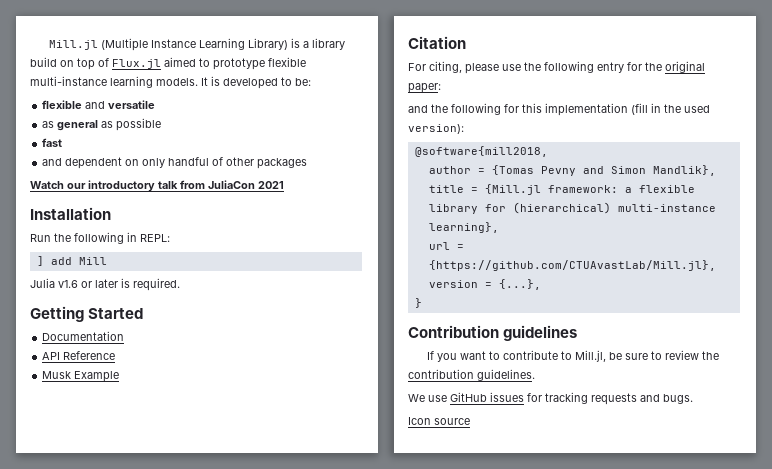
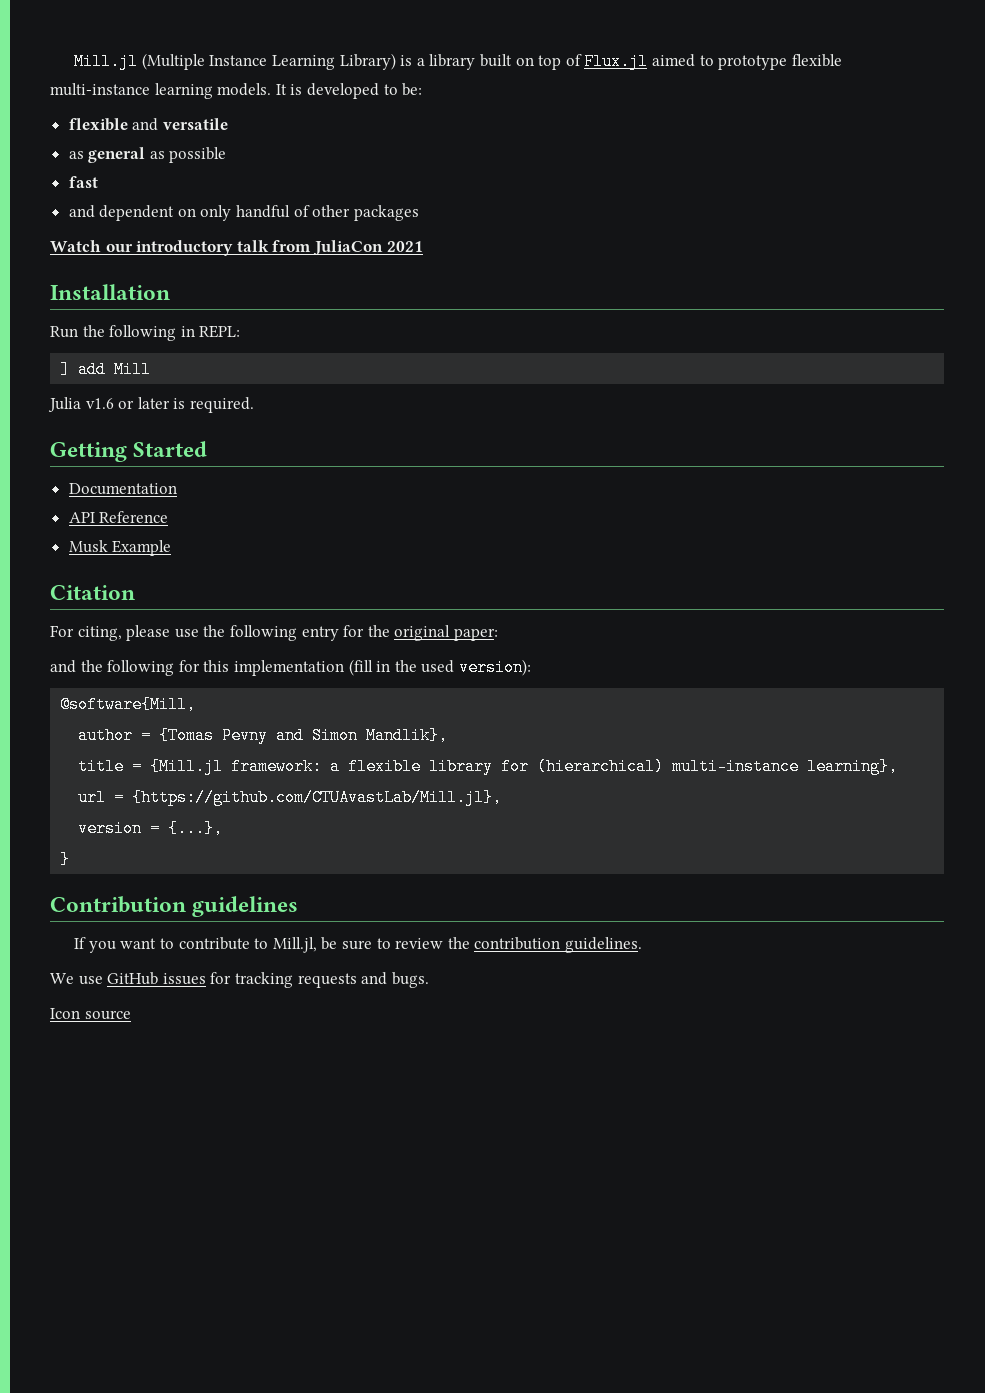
[30,57,57,67] build -> [479,54,512,67] built
[414,146,548,157] @software{mill2018, -> [60,696,197,713] @software{Mill,

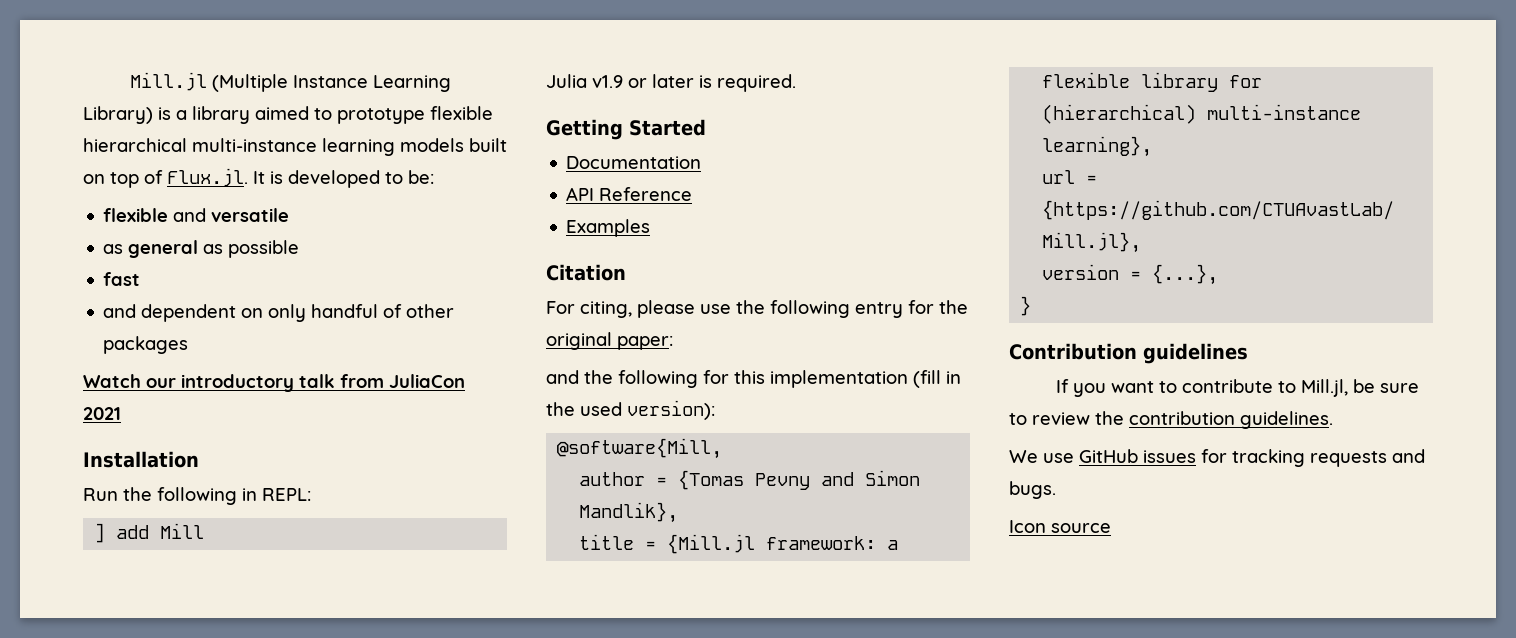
[479,53,842,70] [50,83,272,99] built on top of Flux.jl aimed to prototype flexible multi-instance learning models. -> [255,106,493,124] [83,138,507,156] [83,168,248,188] aimed to prototype flexible hierarchical multi-instance learning models built on top of Flux.jl.
[85,398,114,409] v1.6 -> [592,75,623,88] v1.9
[68,540,172,556] Musk Example -> [566,219,651,237] Examples

